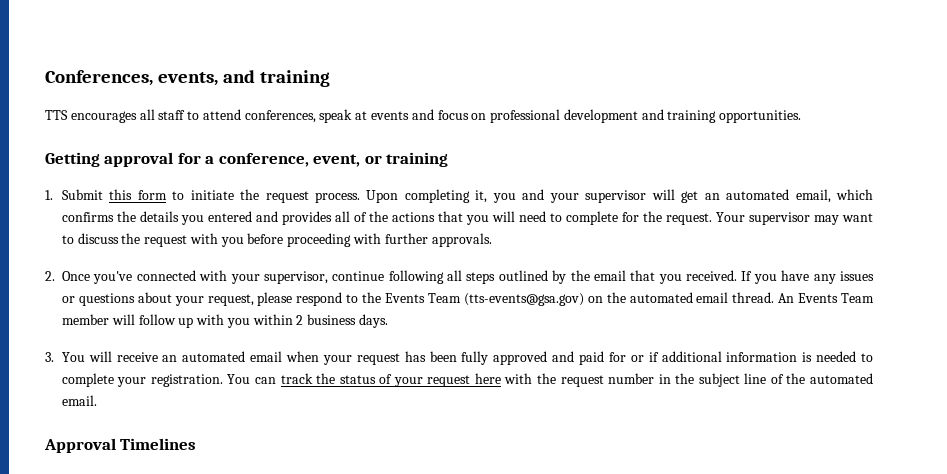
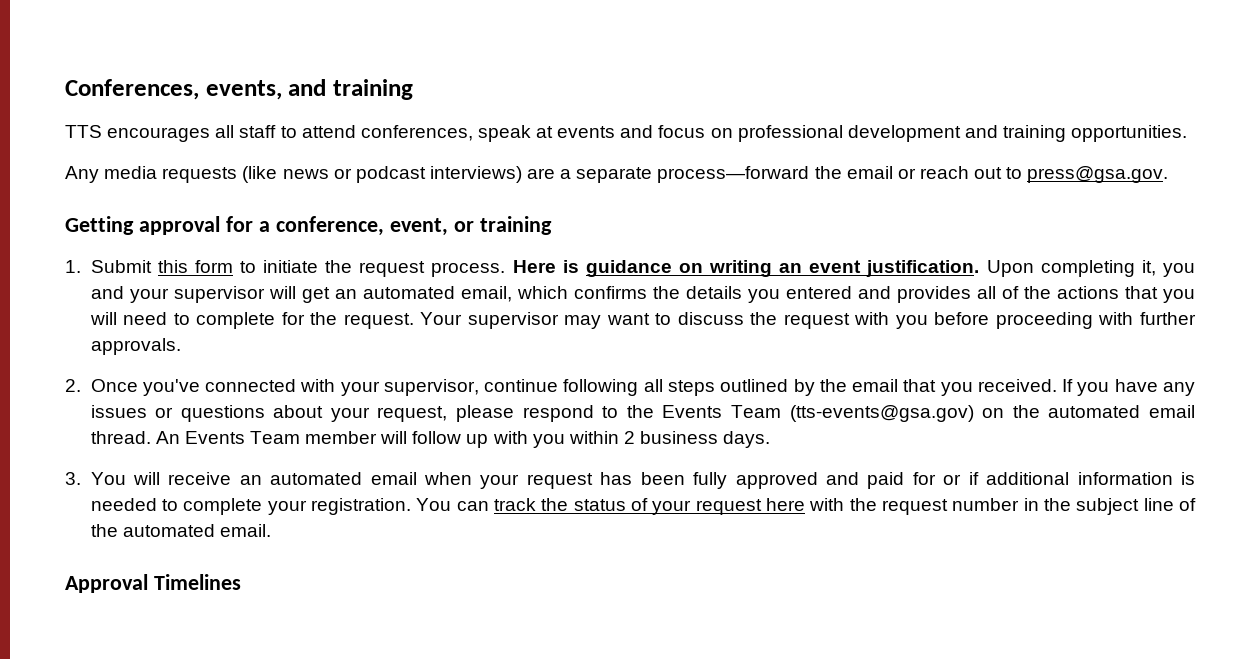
(802, 116) none -> [65,166,1169,183] // Any media requests (like news or podcast interviews) are a separate process—forward the email or reach out to press@gsa.gov.
(361, 197) none -> [512,260,980,277] Here is guidance on writing an event justification.

